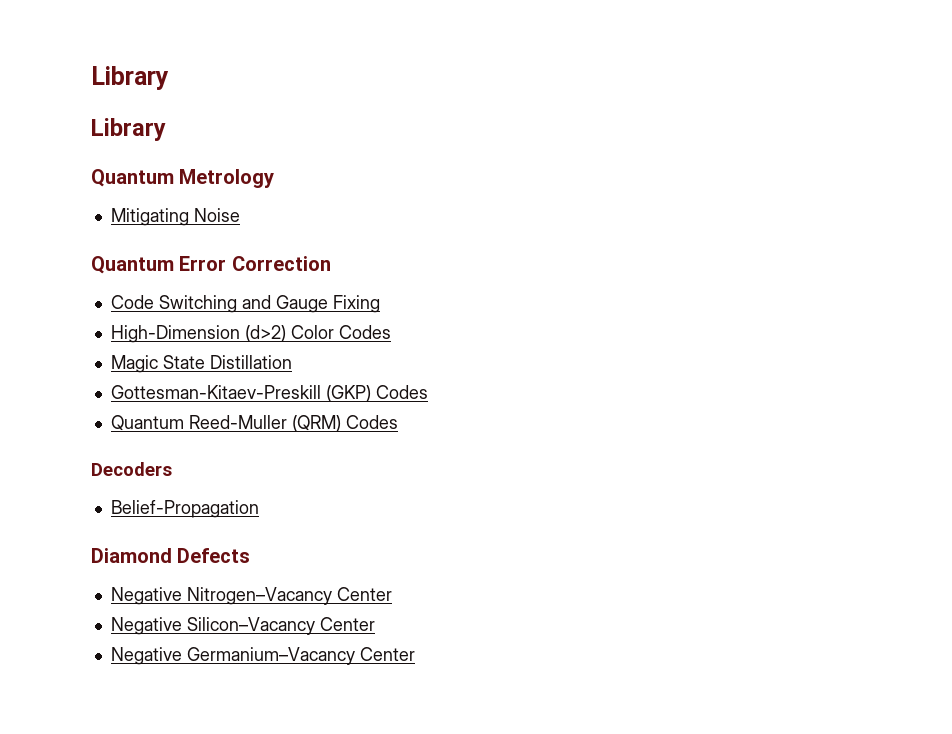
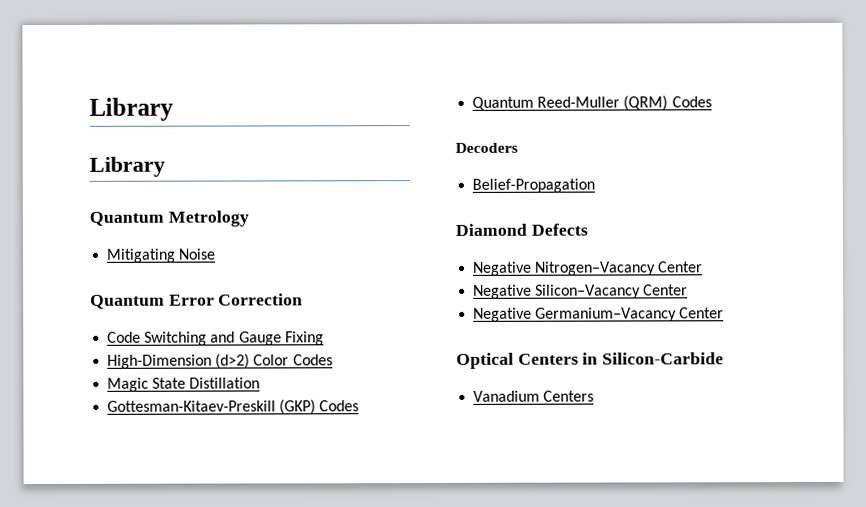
(415, 654) none -> [456,352,725,369] [473,390,595,402] // Optical Centers in Silicon-Carbide // Vanadium Centers

